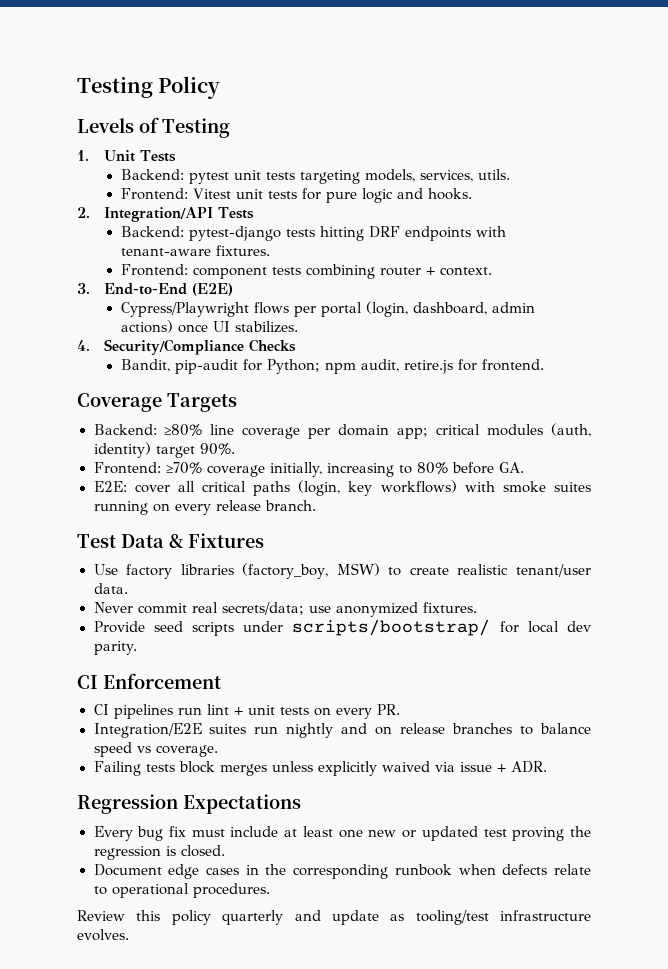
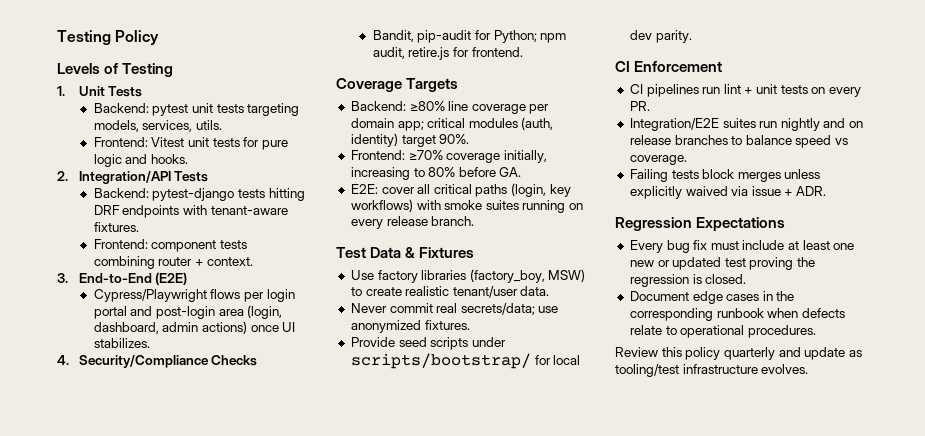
[320,302,362,317] portal -> [266,289,295,302] [93,306,244,319] login portal and post-login area

